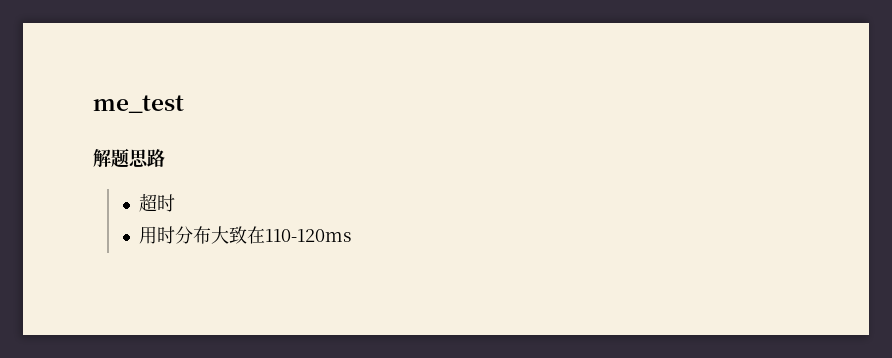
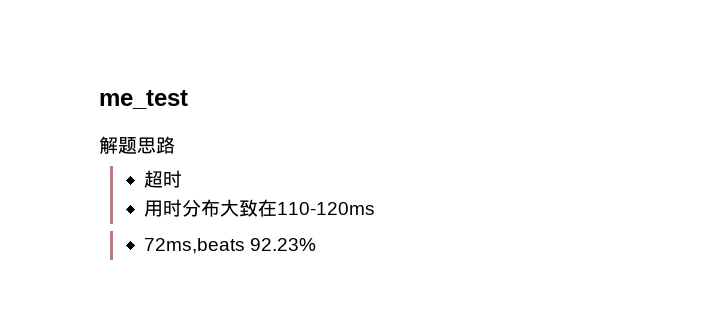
(353, 235) none -> [143,238,317,254] // 72ms,beats 92.23%

